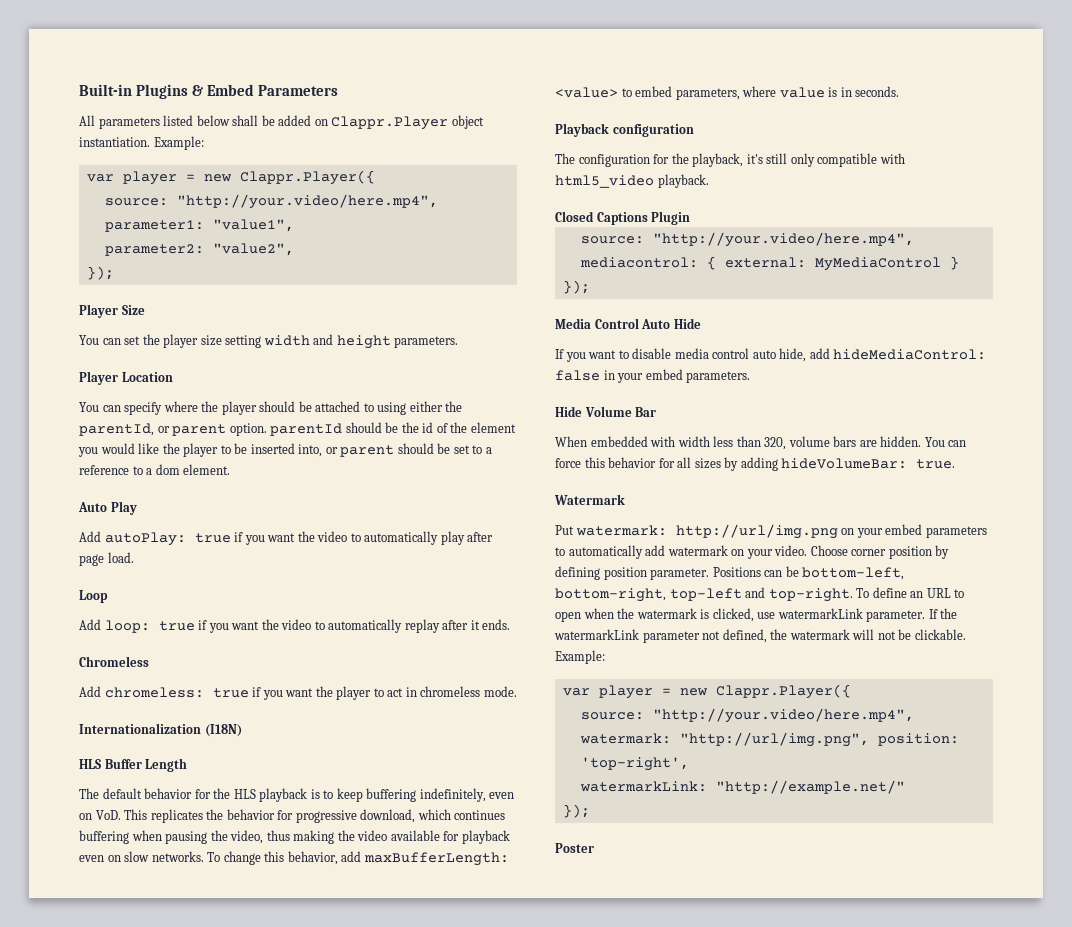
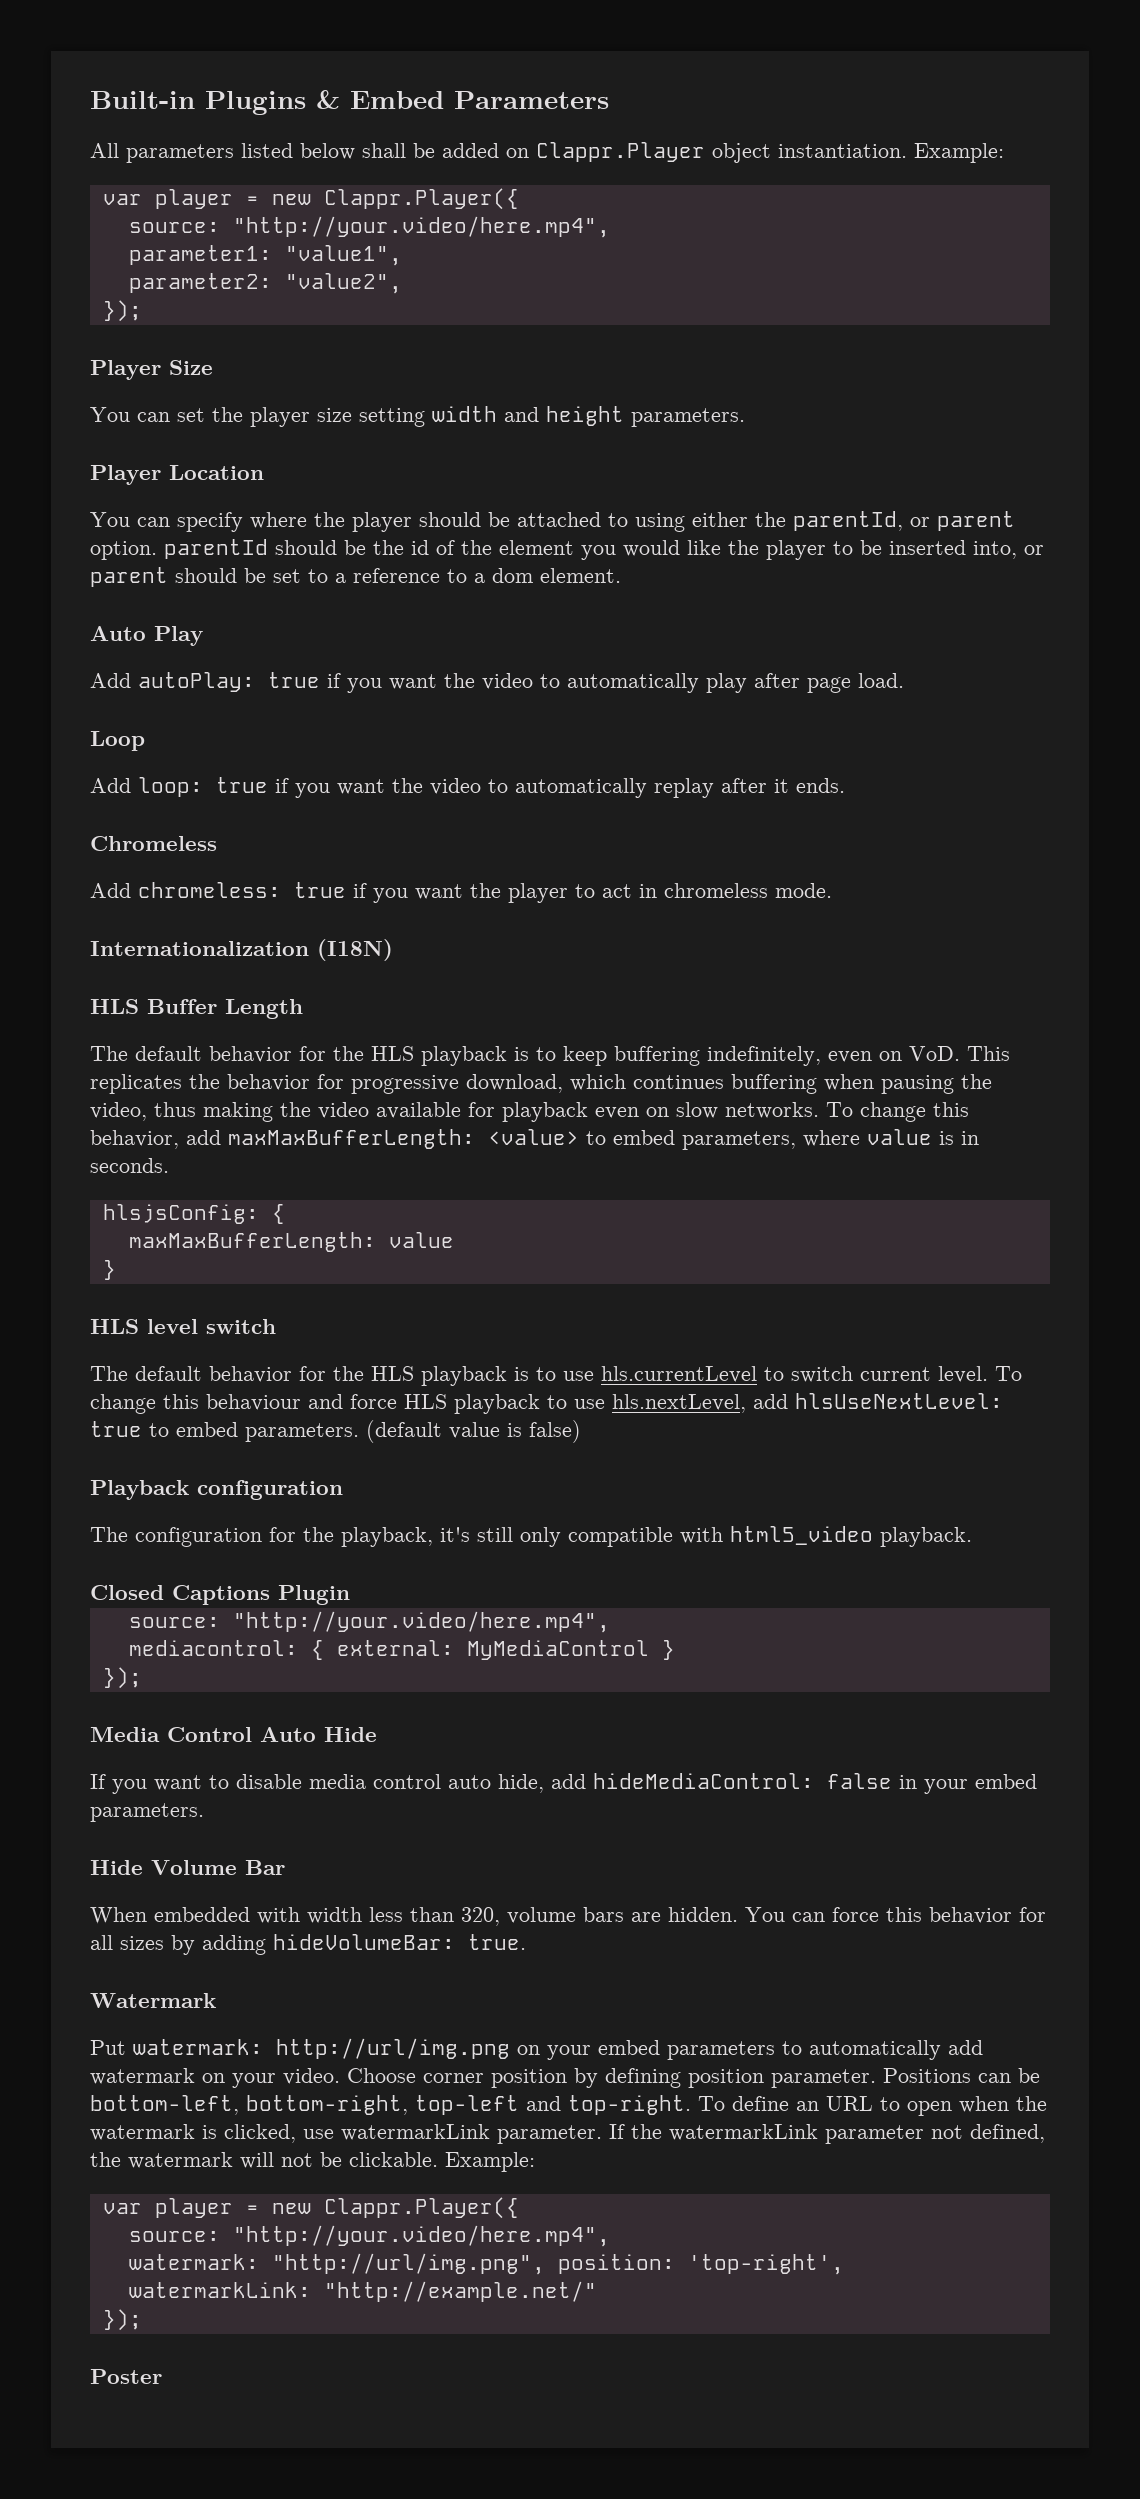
[363,852,509,866] maxBufferLength: -> [228,1129,475,1149] maxMaxBufferLength:
(900, 91) none -> [102,1204,285,1224] [128,1232,454,1252] [102,1260,116,1280] [90,1319,276,1334] [90,1366,1022,1386] [90,1393,1003,1414] [90,1420,581,1443] // hlsjsConfig: { // maxMaxBufferLength: value // } // HLS level switch // The default behavior for the HLS playback is to use hls.currentLevel to switch current level. To change this behaviour and force HLS playback to use hls.nextLevel, add hlsUseNextLevel: true to embed parameters. (default value is false)

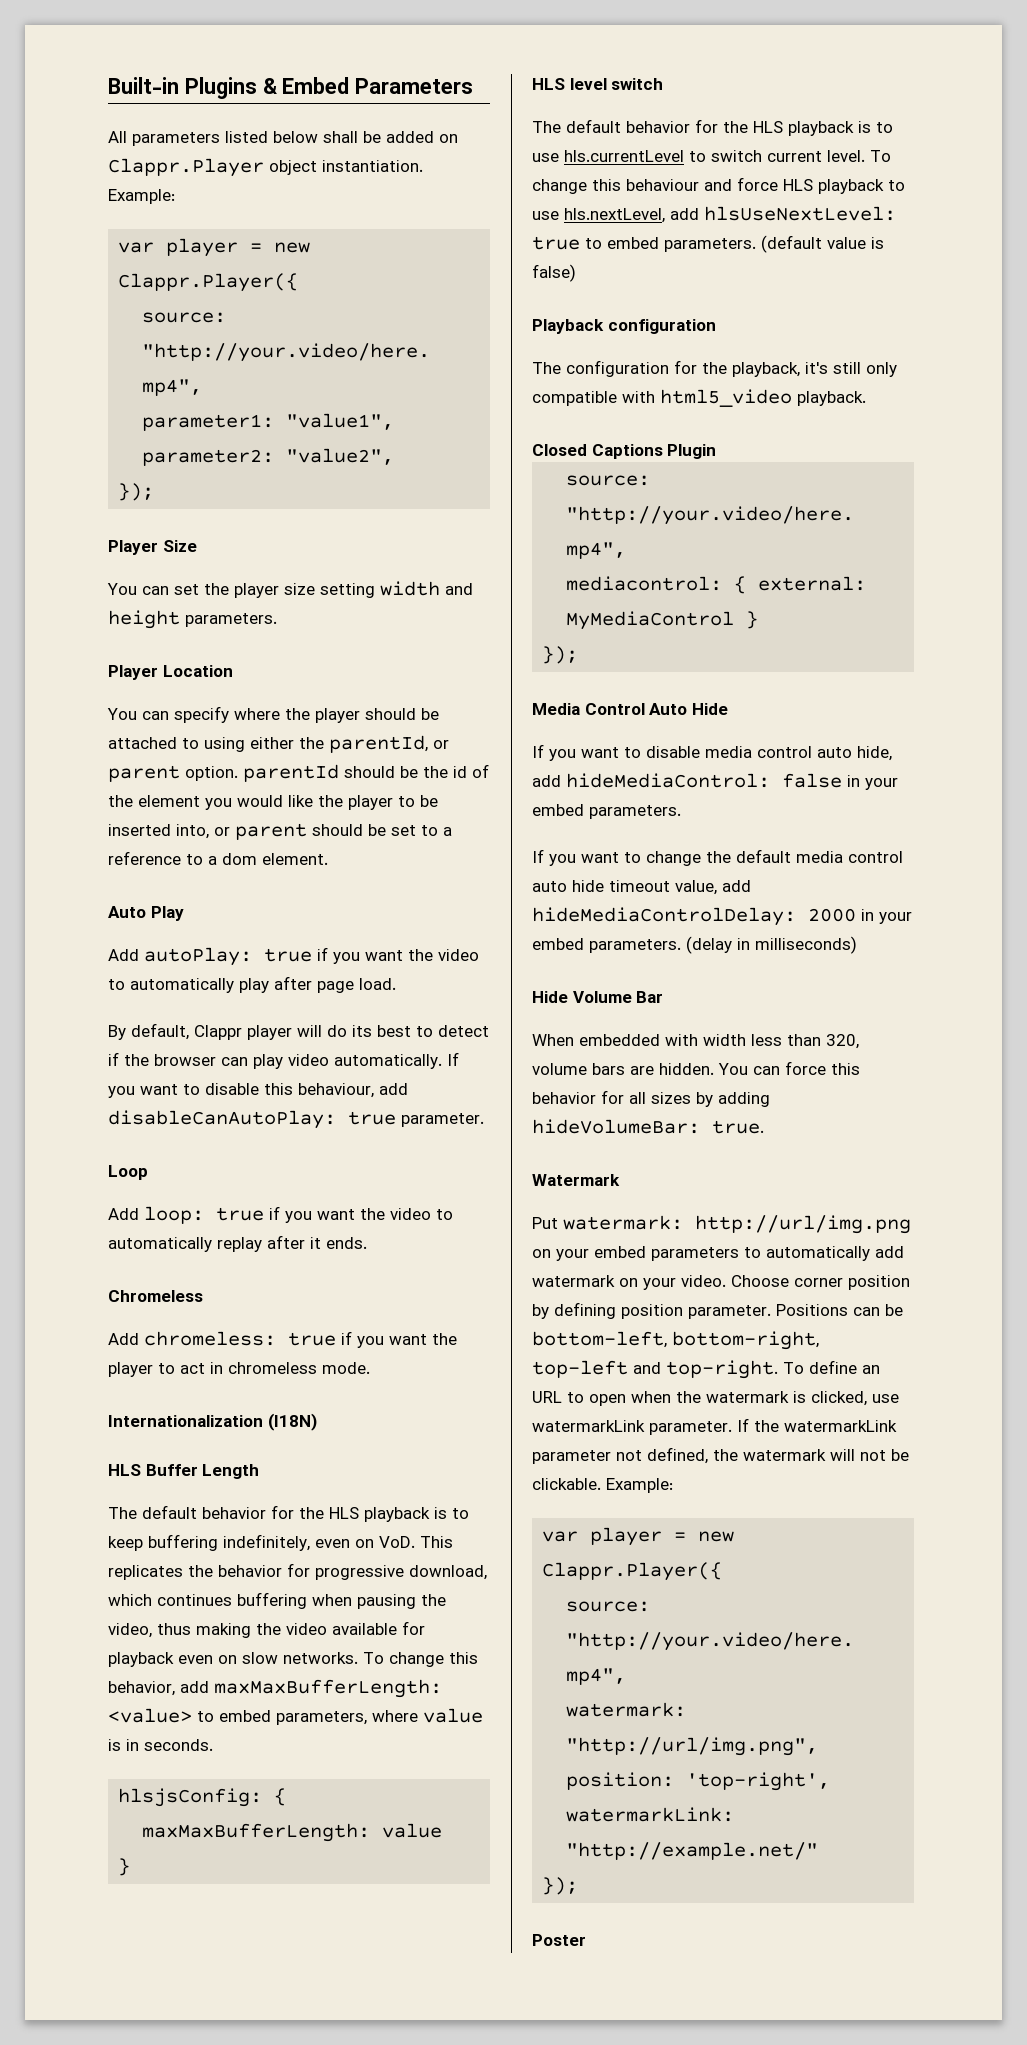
(904, 680) none -> [108,1023,489,1040] [108,1052,459,1069] [108,1083,408,1098] [108,1110,484,1129] // By default, Clappr player will do its best to detect if the browser can play video automatically. If you want to disable this behaviour, add disableCanAutoPlay: true parameter.
(204, 1812) none -> [532,849,903,866] [532,880,751,895] [532,907,912,926] [532,936,857,954] // If you want to change the default media control auto hide timeout value, add hideMediaControlDelay: 2000 in your embed parameters. (delay in milliseconds)

